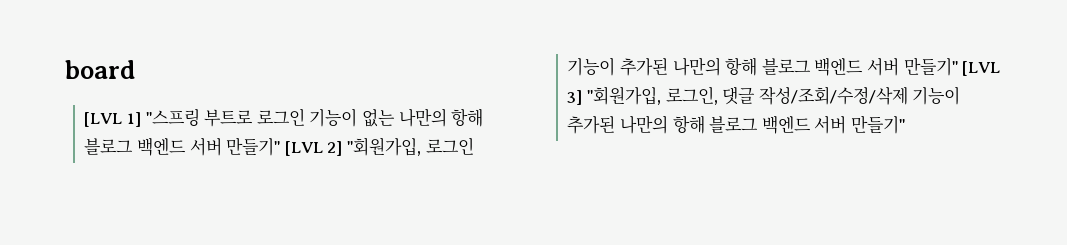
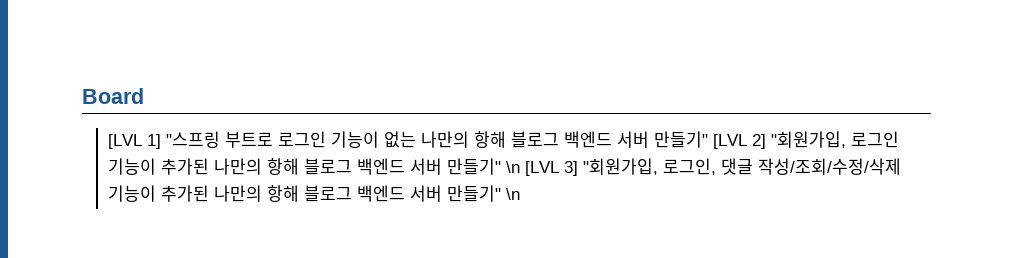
[65,60,136,79] board -> [82,88,144,104] Board
(958, 66) none -> [505,161,520,173] \n
(906, 124) none -> [505,188,520,200] \n

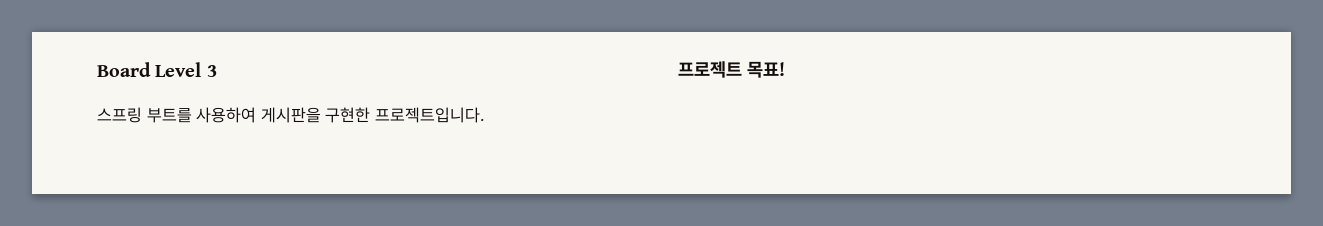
[107,131,899,149] [107,158,901,176] [107,185,520,202] // [LVL 1] "스프링 부트로 로그인 기능이 없는 나만의 항해 블로그 백엔드 서버 만들기" [LVL 2] "회원가입, 로그인 기능이 추가된 나만의 항해 블로그 백엔드 서버 만들기" \n [LVL 3] "회원가입, 로그인, 댓글 작성/조회/수정/삭제 기능이 추가된 나만의 항해 블로그 백엔드 서버 만들기" \n -> [155,62,217,77] [97,107,484,123] [678,61,785,78] Level 3 // 스프링 부트를 사용하여 게시판을 구현한 프로젝트입니다. // 프로젝트 목표!

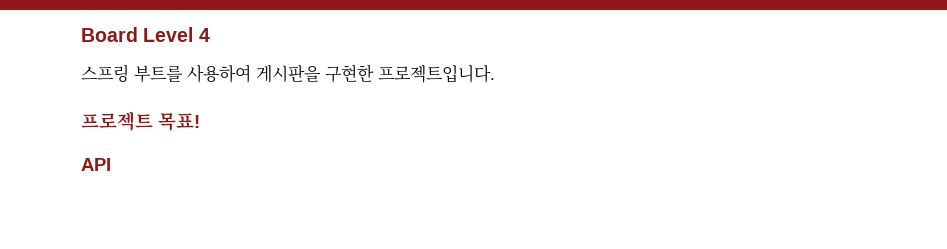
[206,65,217,77] 3 -> [198,28,210,42] 4
(785, 69) none -> [81,158,111,171] // API

